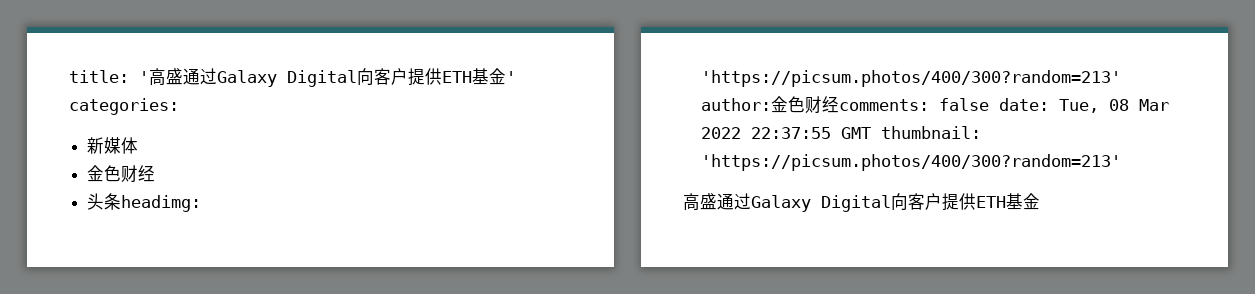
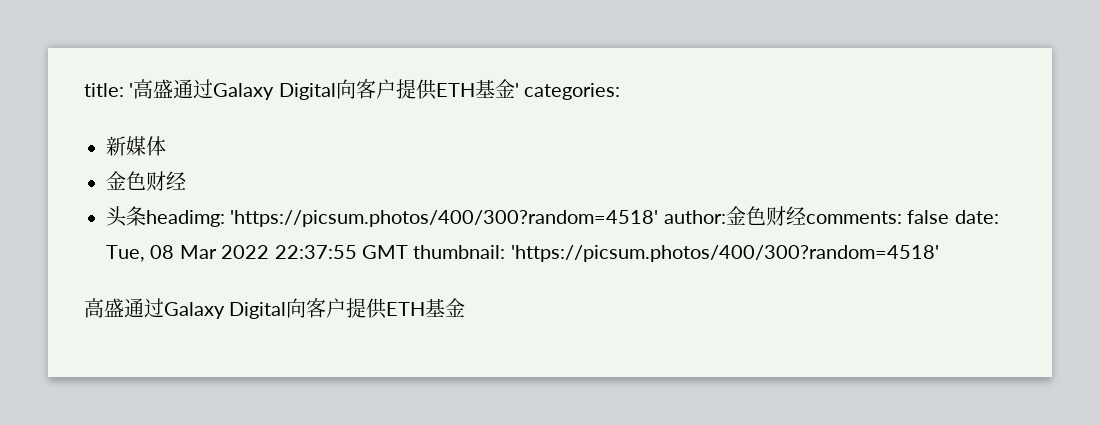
[701,70,1122,87] 'https://picsum.photos/400/300?random=213' -> [230,210,659,227] 'https://picsum.photos/400/300?random=4518'
[701,154,1122,171] 'https://picsum.photos/400/300?random=213' -> [510,245,939,262] 'https://picsum.photos/400/300?random=4518'

